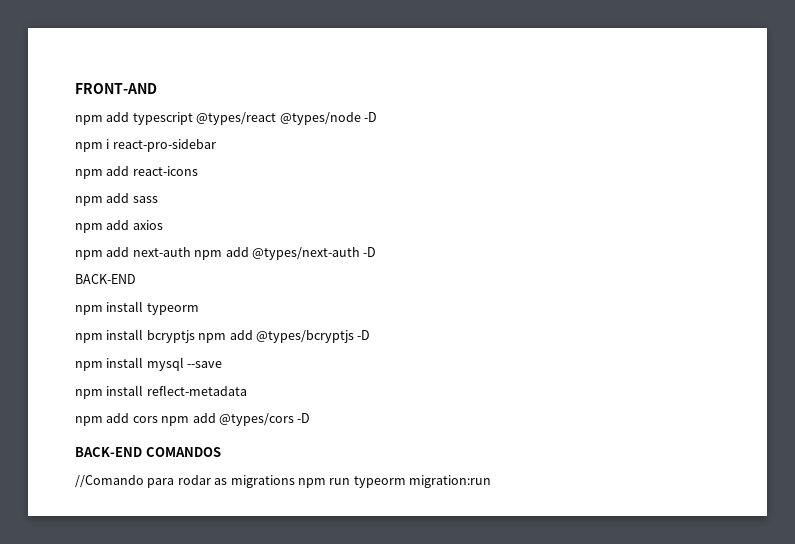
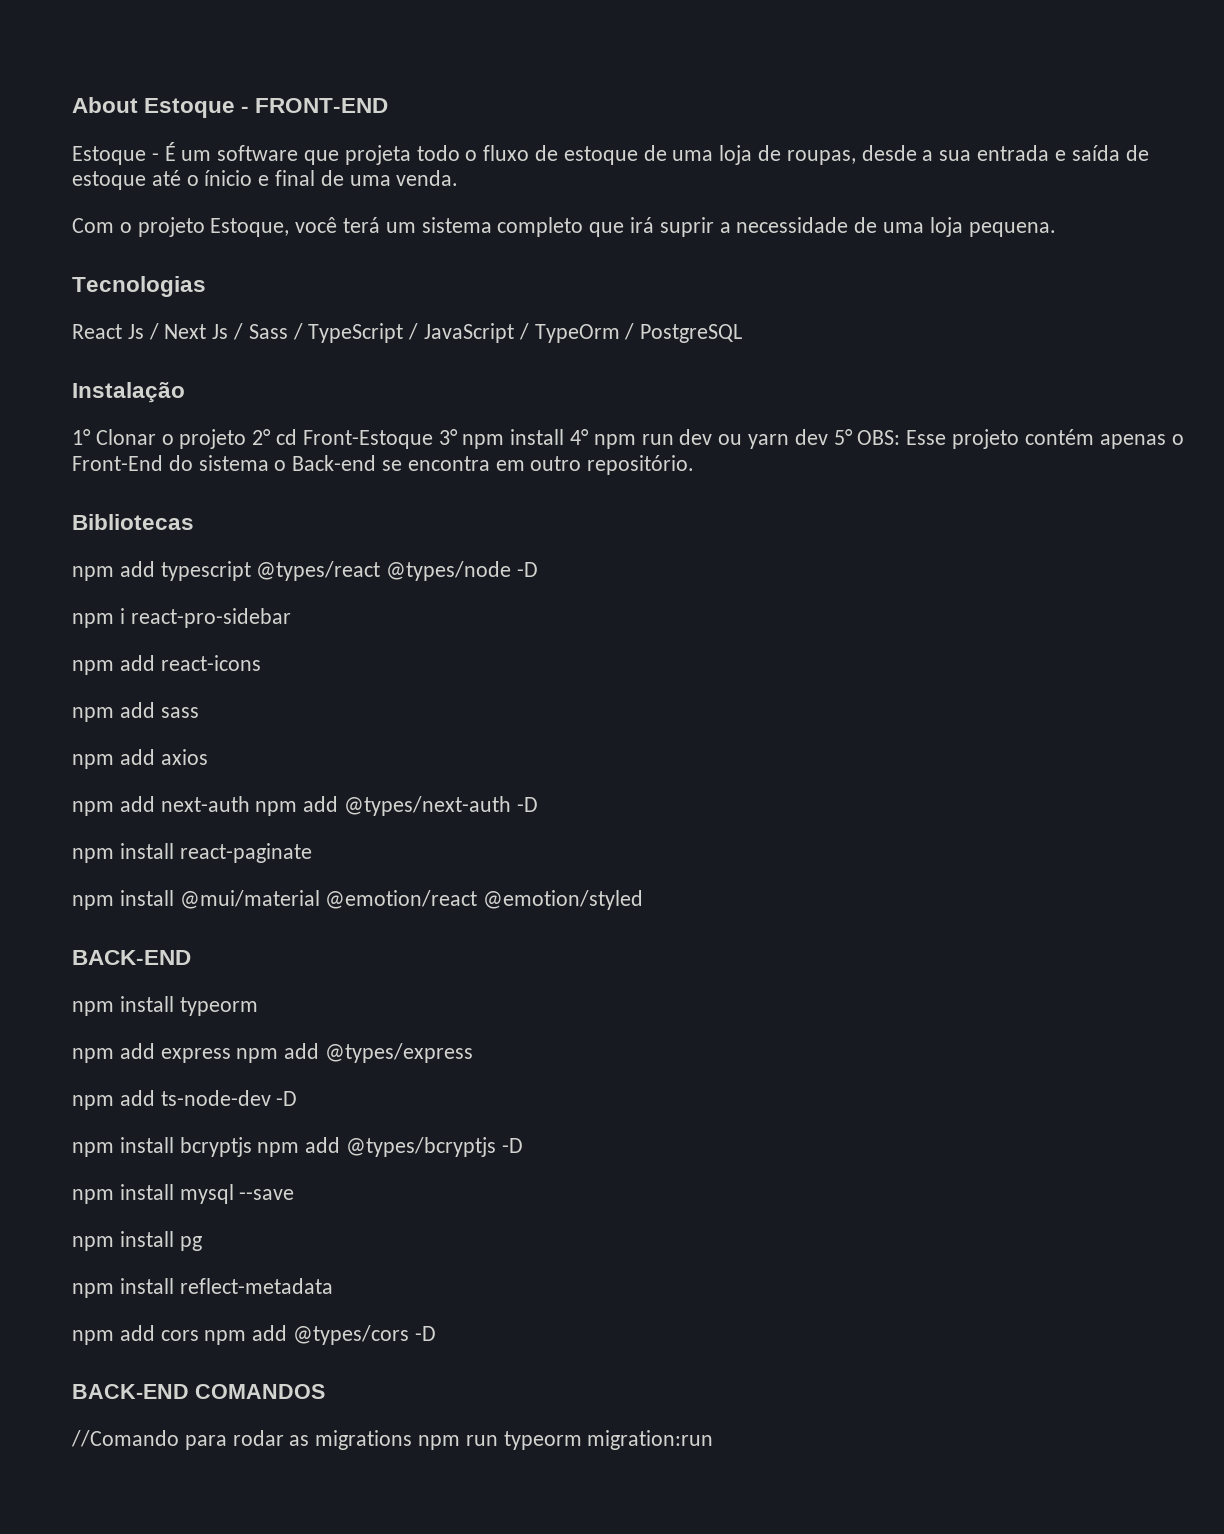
[75,83,157,94] FRONT-AND -> [72,97,389,118] [72,142,1149,165] [72,170,459,190] [72,217,1056,237] [72,276,206,297] [72,323,743,343] [72,382,185,403] [72,429,1184,449] [72,455,695,475] [72,514,194,530] About Estoque - FRONT-END // Estoque - É um software que projeta todo o fluxo de estoque de uma loja de roupas, desde a sua entrada e saída de estoque até o ínicio e final de uma venda. // Com o projeto Estoque, você terá um sistema completo que irá suprir a necessidade de uma loja pequena. // Tecnologias // React Js / Next Js / Sass / TypeScript / JavaScript / TypeOrm / PostgreSQL // Instalação // 1° Clonar o projeto 2° cd Front-Estoque 3° npm install 4° npm run dev ou yarn dev 5° OBS: Esse projeto contém apenas o Front-End do sistema o Back-end se encontra em outro repositório. // Bibliotecas
[75,274,136,284] [75,301,199,315] BACK-END // npm install typeorm -> [72,843,312,863] [72,890,644,910] [72,950,191,965] [72,996,258,1016] [72,1043,474,1063] [72,1090,298,1110] npm install react-paginate // npm install @mui/material @emotion/react @emotion/styled // BACK-END // npm install typeorm // npm add express npm add @types/express // npm add ts-node-dev -D
(223, 364) none -> [72,1231,202,1251] // npm install pg

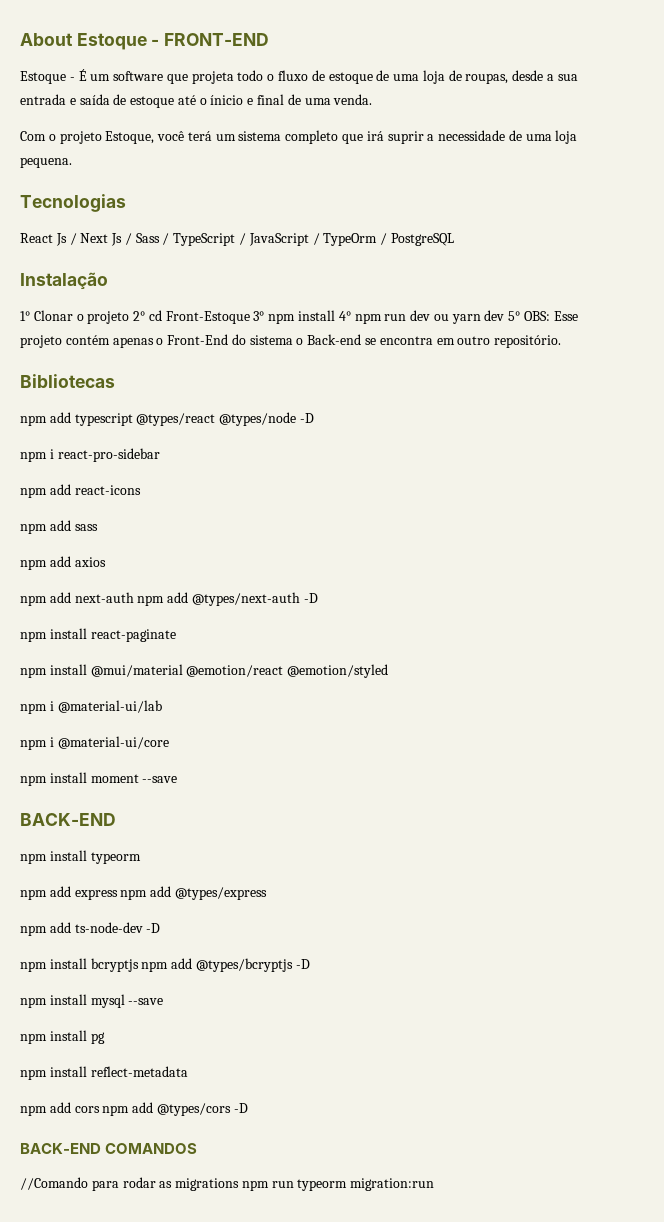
(644, 900) none -> [20,700,162,714] [20,736,169,750] [20,772,178,786] // npm i @material-ui/lab // npm i @material-ui/core // npm install moment --save

